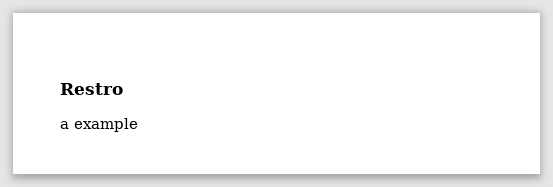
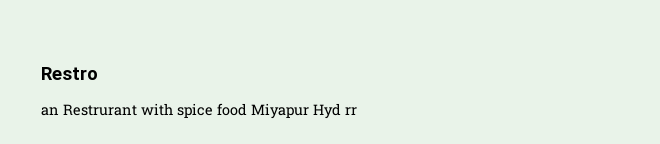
[60,118,138,132] a example -> [41,103,357,119] an Restrurant with spice food Miyapur Hyd rr

